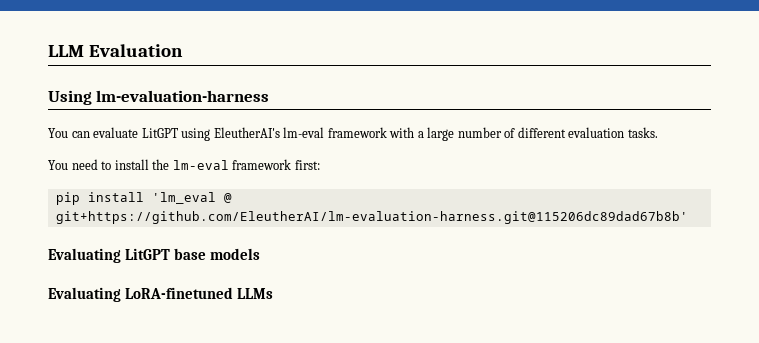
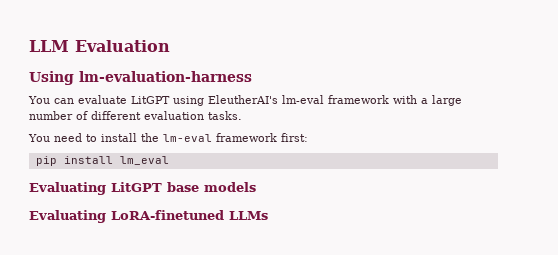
[151,192,232,204] [55,211,688,224] 'lm_eval @ git+https://github.com/EleutherAI/lm-evaluation-harness.git@115206dc89dad67b8b' -> [119,156,169,165] lm_eval

